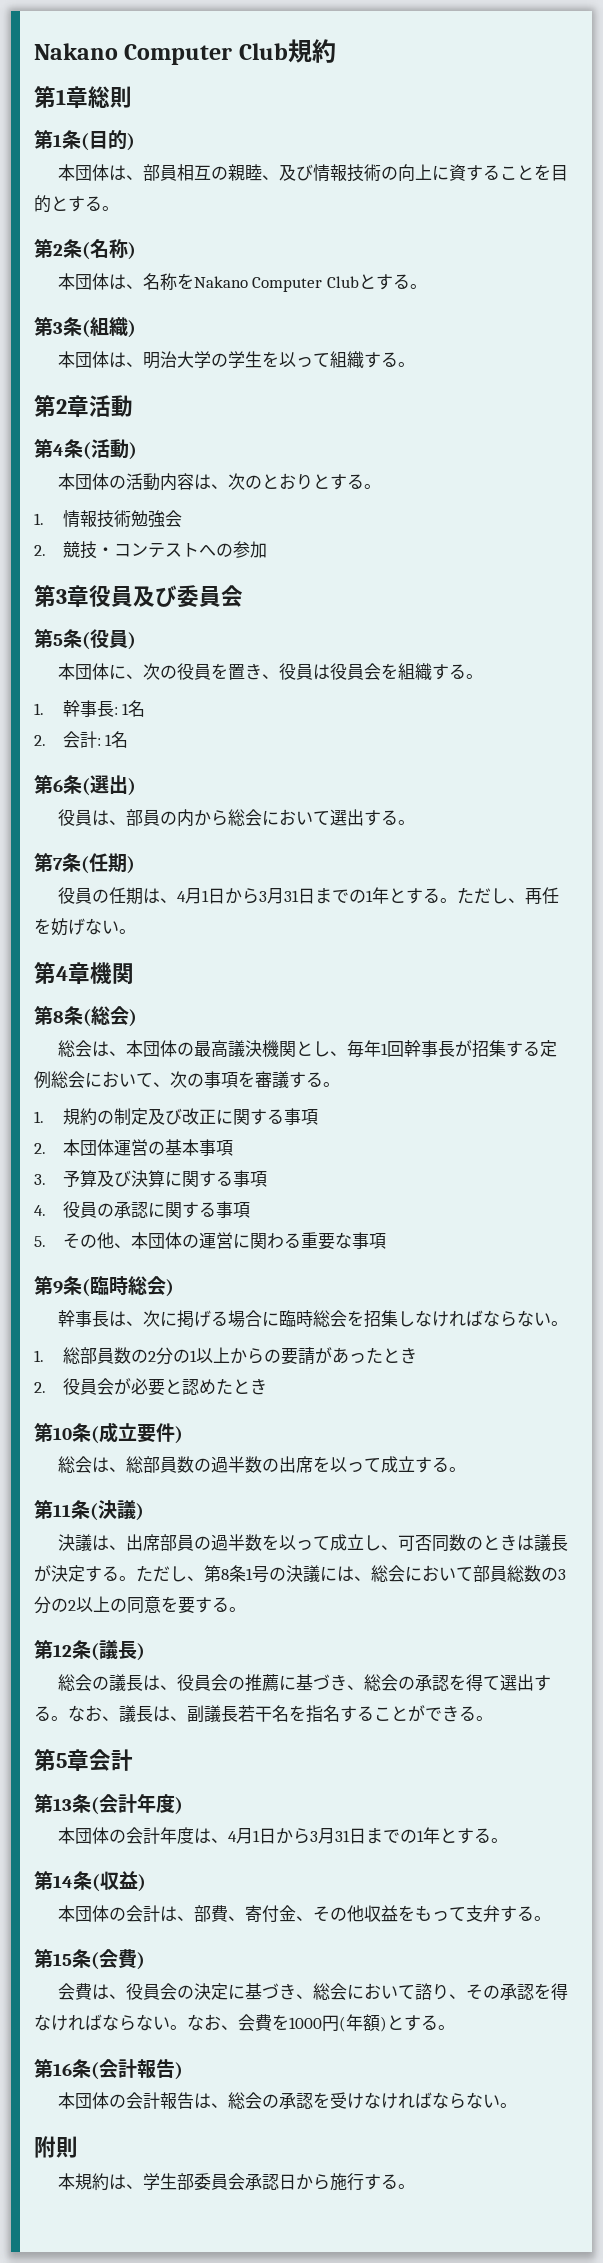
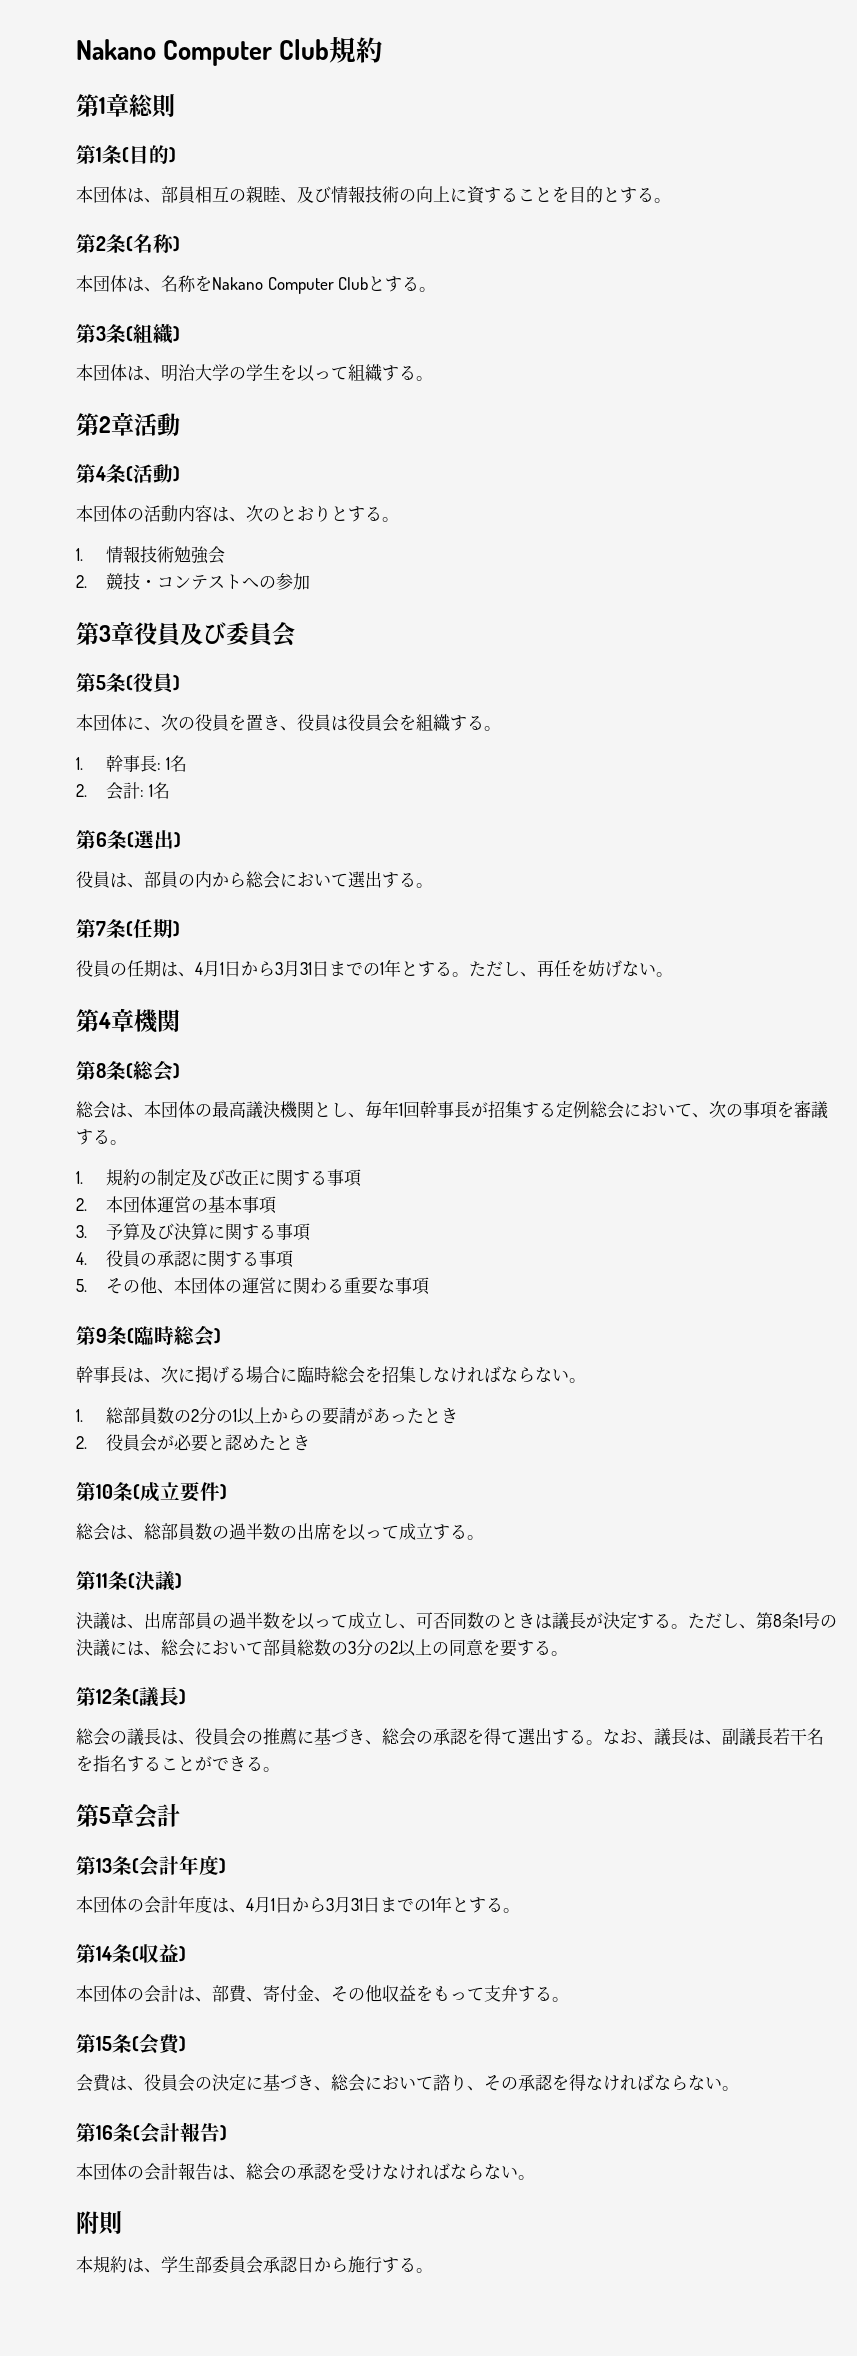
[187,2014,455,2032] なお、会費を1000円(年額)とする。 -> (739, 2088) none

